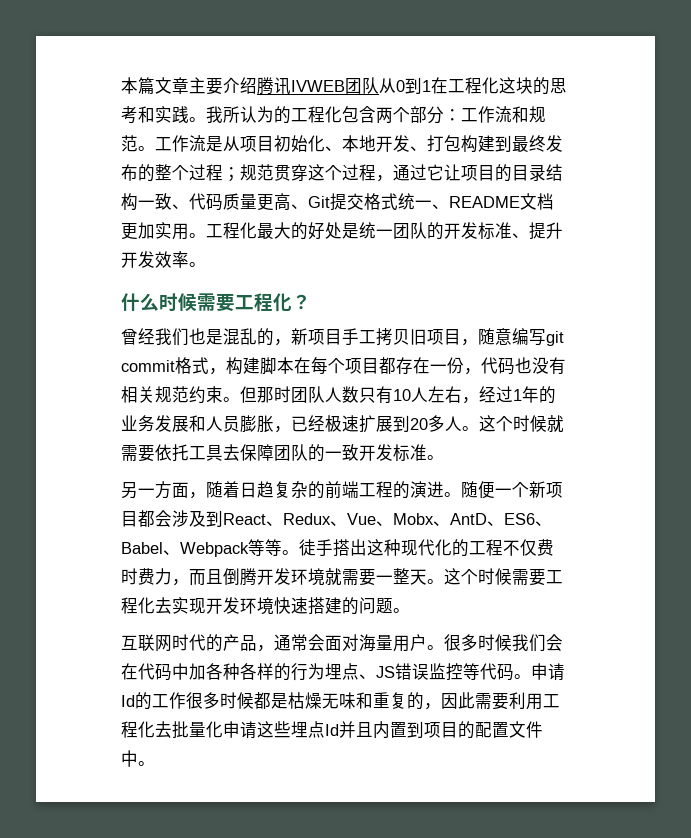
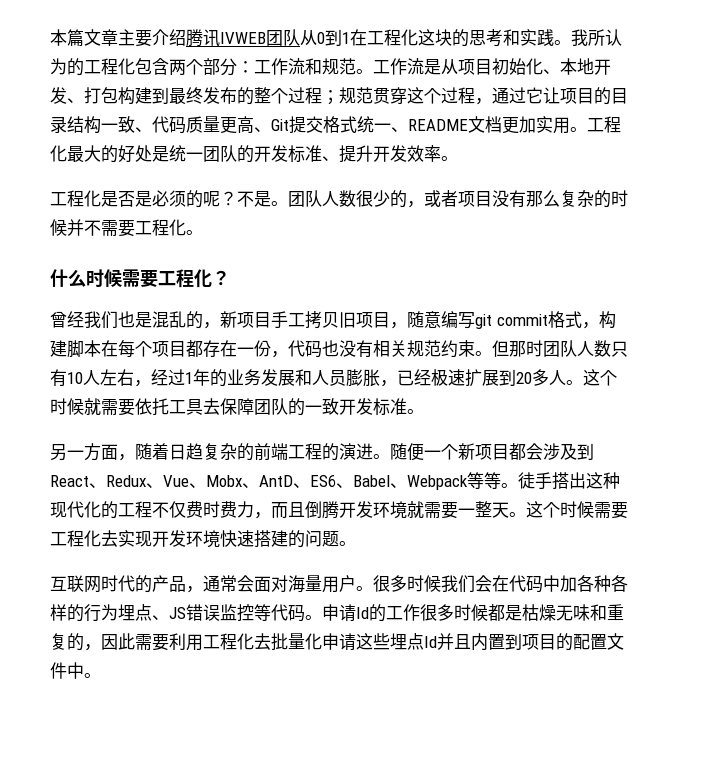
(206, 264) none -> [50,190,628,208] [50,219,203,237] // 工程化是否是必须的呢？不是。团队人数很少的，或者项目没有那么复杂的时候并不需要工程化。

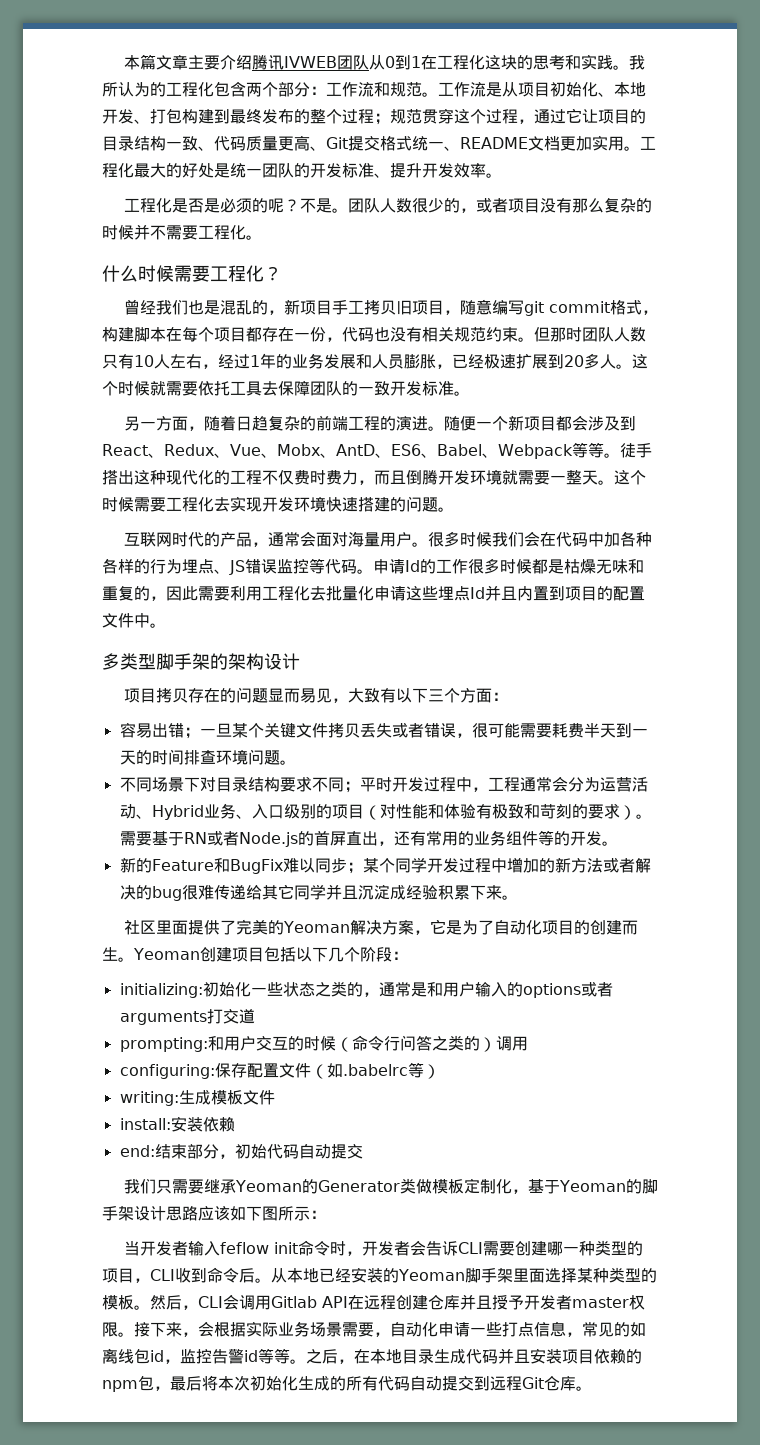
(101, 675) none -> [102,653,300,670] [123,687,508,703] [119,722,648,739] [119,749,296,765] [119,776,648,793] [119,803,652,820] [119,830,618,847] [119,857,651,874] [119,884,518,901] [123,919,638,935] [102,946,408,962] [119,981,613,998] [119,1009,255,1025] [119,1035,528,1052] [119,1062,440,1079] [119,1090,275,1106] [119,1116,235,1132] [119,1144,363,1159] [123,1178,658,1194] [102,1206,326,1221] [123,1240,643,1256] [102,1267,657,1283] [102,1294,645,1310] [102,1321,646,1337] [102,1348,642,1364] [102,1375,592,1392] // 多类型脚手架的架构设计 // 项目拷贝存在的问题显而易见，大致有以下三个方面： // 容易出错；一旦某个关键文件拷贝丢失或者错误，很可能需要耗费半天到一天的时间排查环境问题。 // 不同场景下对目录结构要求不同；平时开发过程中，工程通常会分为运营活动、Hybrid业务、入口级别的项目（对性能和体验有极致和苛刻的要求）。需要基于RN或者Node.js的首屏直出，还有常用的业务组件等的开发。 // 新的Feature和BugFix难以同步；某个同学开发过程中增加的新方法或者解决的bug很难传递给其它同学并且沉淀成经验积累下来。 // 社区里面提供了完美的Yeoman解决方案，它是为了自动化项目的创建而生。Yeoman创建项目包括以下几个阶段： // initializing:初始化一些状态之类的，通常是和用户输入的options或者arguments打交道 // prompting:和用户交互的时候（命令行问答之类的）调用 // configuring:保存配置文件（如.babelrc等） // writing:生成模板文件 // install:安装依赖 // end:结束部分，初始代码自动提交 // 我们只需要继承Yeoman的Generator类做模板定制化，基于Yeoman的脚手架设计思路应该如下图所示： // 当开发者输入feflow init命令时，开发者会告诉CLI需要创建哪一种类型的项目，CLI收到命令后。从本地已经安装的Yeoman脚手架里面选择某种类型的模板。然后，CLI会调用Gitlab API在远程创建仓库并且授予开发者master权限。接下来，会根据实际业务场景需要，自动化申请一些打点信息，常见的如离线包id，监控告警id等等。之后，在本地目录生成代码并且安装项目依赖的npm包，最后将本次初始化生成的所有代码自动提交到远程Git仓库。

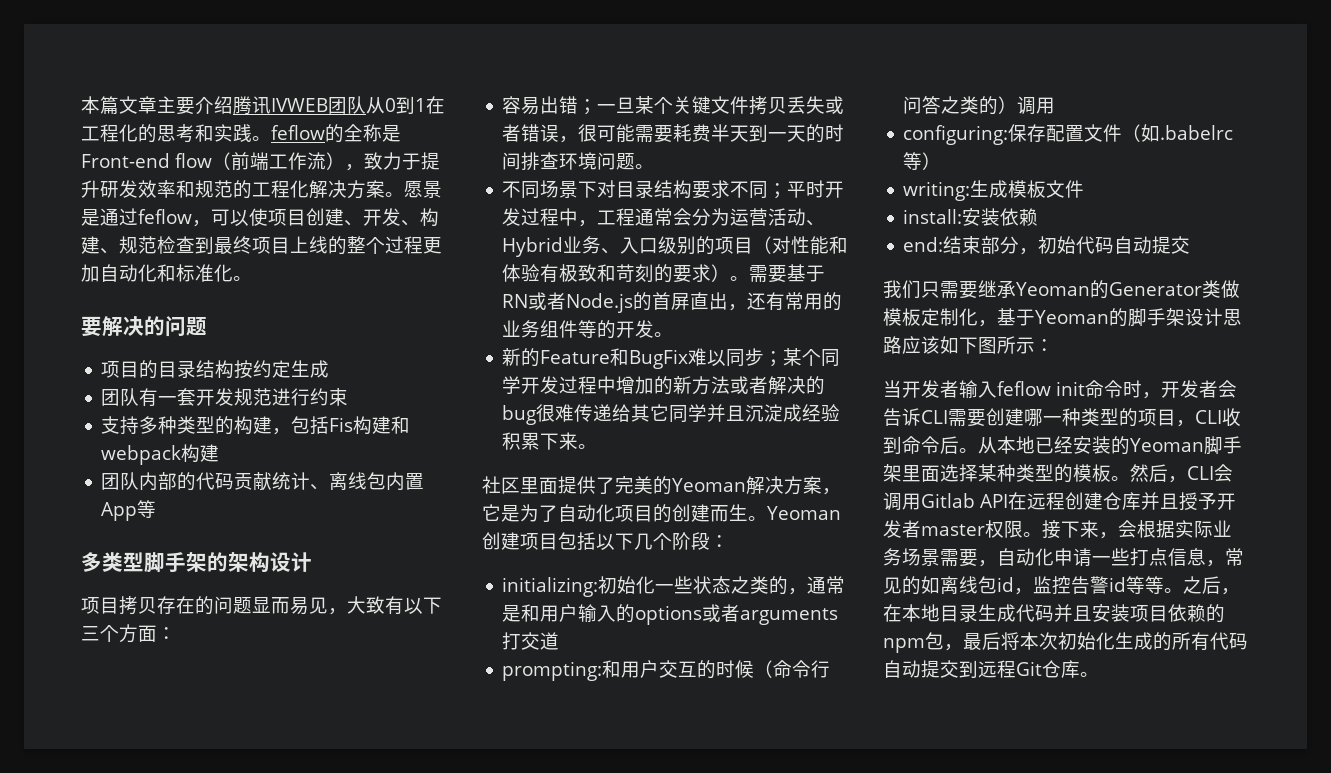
[484,55,517,70] 这块 -> (138, 133) none
[628,55,645,70] [102,81,646,97] [102,108,646,125] [102,135,656,151] [102,163,502,178] [123,198,652,213] [102,224,262,240] [102,265,282,282] [123,299,658,316] [102,327,646,342] [102,353,648,369] [102,380,470,396] [123,415,636,431] [102,442,652,459] [102,469,646,485] [102,496,454,512] [123,531,652,547] [102,558,644,575] [102,585,645,601] [102,613,166,628] 我所认为的工程化包含两个部分：工作流和规范。工作流是从项目初始化、本地开发、打包构建到最终发布的整个过程；规范贯穿这个过程，通过它让项目的目录结构一致、代码质量更高、Git提交格式统一、README文档更加实用。工程化最大的好处是统一团队的开发标准、提升开发效率。 // 工程化是否是必须的呢？不是。团队人数很少的，或者项目没有那么复杂的时候并不需要工程化。 // 什么时候需要工程化？ // 曾经我们也是混乱的，新项目手工拷贝旧项目，随意编写git commit格式，构建脚本在每个项目都存在一份，代码也没有相关规范约束。但那时团队人数只有10人左右，经过1年的业务发展和人员膨胀，已经极速扩展到20多人。这个时候就需要依托工具去保障团队的一致开发标准。 // 另一方面，随着日趋复杂的前端工程的演进。随便一个新项目都会涉及到React、Redux、Vue、Mobx、AntD、ES6、Babel、Webpack等等。徒手搭出这种现代化的工程不仅费时费力，而且倒腾开发环境就需要一整天。这个时候需要工程化去实现开发环境快速搭建的问题。 // 互联网时代的产品，通常会面对海量用户。很多时候我们会在代码中加各种各样的行为埋点、JS错误监控等代码。申请Id的工作很多时候都是枯燥无味和重复的，因此需要利用工程化去批量化申请这些埋点Id并且内置到项目的配置文件中。 -> [271,124,401,143] [81,152,440,171] [81,180,442,199] [81,208,439,227] [81,236,442,255] [81,264,252,282] [81,316,207,337] [101,360,330,379] [101,388,349,407] [101,416,411,435] [101,444,220,465] [101,472,425,491] [101,500,157,521] feflow的全称是Front-end flow（前端工作流），致力于提升研发效率和规范的工程化解决方案。愿景是通过feflow，可以使项目创建、开发、构建、规范检查到最终项目上线的整个过程更加自动化和标准化。 // 要解决的问题 // 项目的目录结构按约定生成 // 团队有一套开发规范进行约束 // 支持多种类型的构建，包括Fis构建和webpack构建 // 团队内部的代码贡献统计、离线包内置App等

